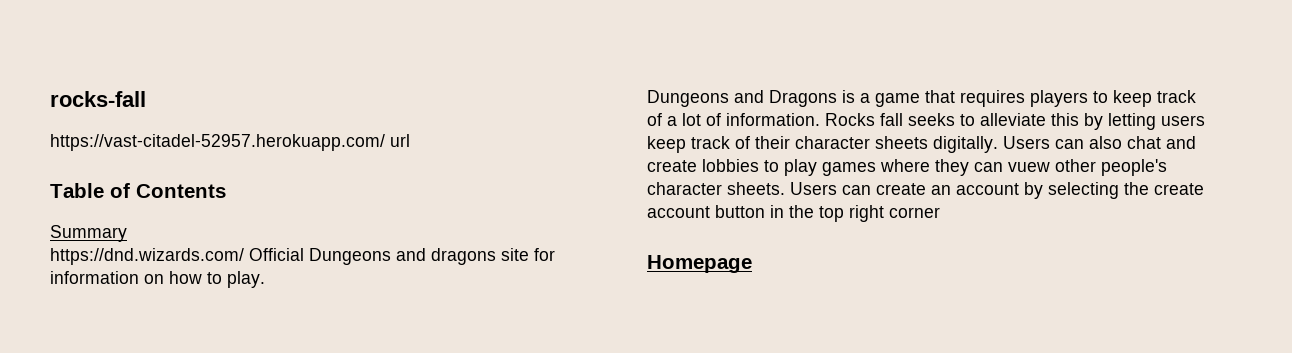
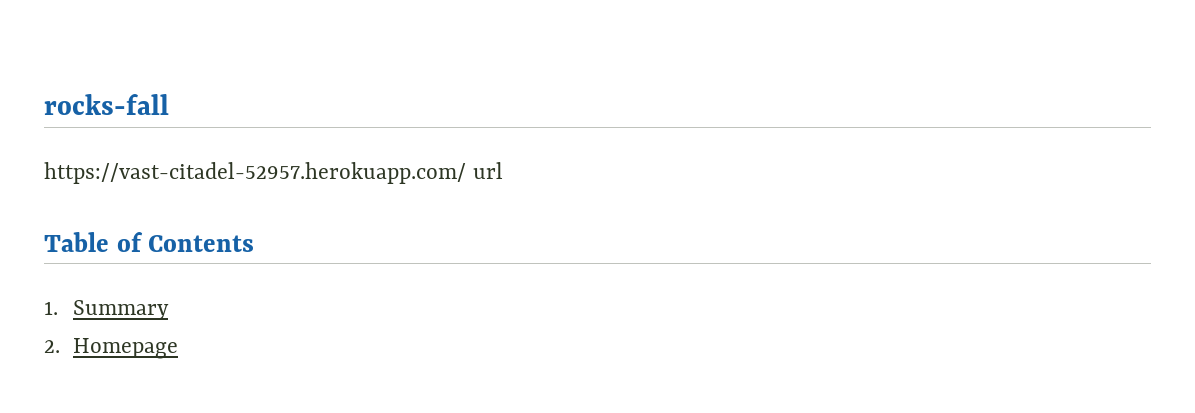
(226, 191) none -> [44,301,58,315] 1.
[50,248,555,265] [50,271,265,288] [647,90,1196,107] [647,113,1205,130] [647,136,1196,153] [647,159,1167,176] [647,182,1204,199] [647,205,940,222] https://dnd.wizards.com/ Official Dungeons and dragons site for information on how to play. // Dungeons and Dragons is a game that requires players to keep track of a lot of information. Rocks fall seeks to alleviate this by letting users keep track of their character sheets digitally. Users can also chat and create lobbies to play games where they can vuew other people's character sheets. Users can create an account by selecting the create account button in the top right corner // -> [44,340,60,353] 2.

